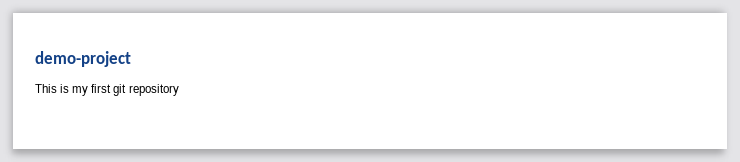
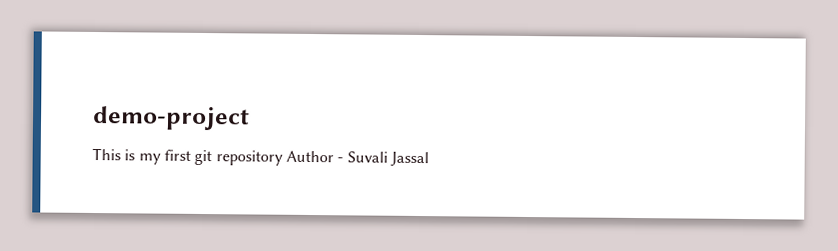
(179, 90) none -> [285,150,429,167] Author - Suvali Jassal

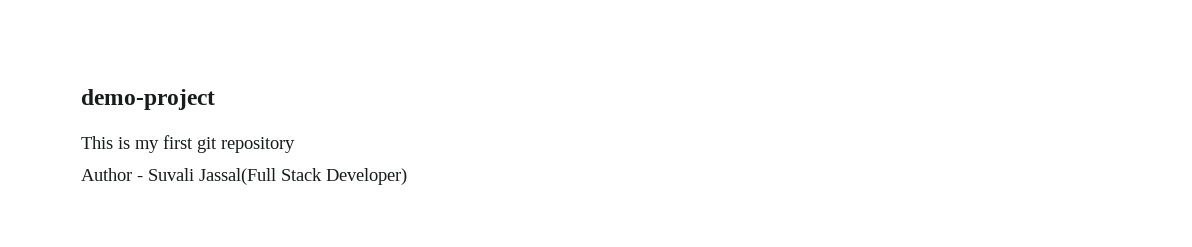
(283, 158) none -> (295, 145) //
[389,151,429,167] Jassal -> [199,168,407,185] Jassal(Full Stack Developer)

